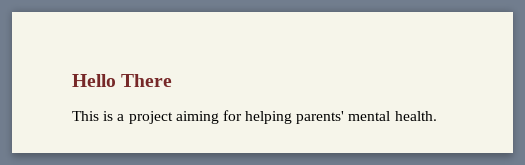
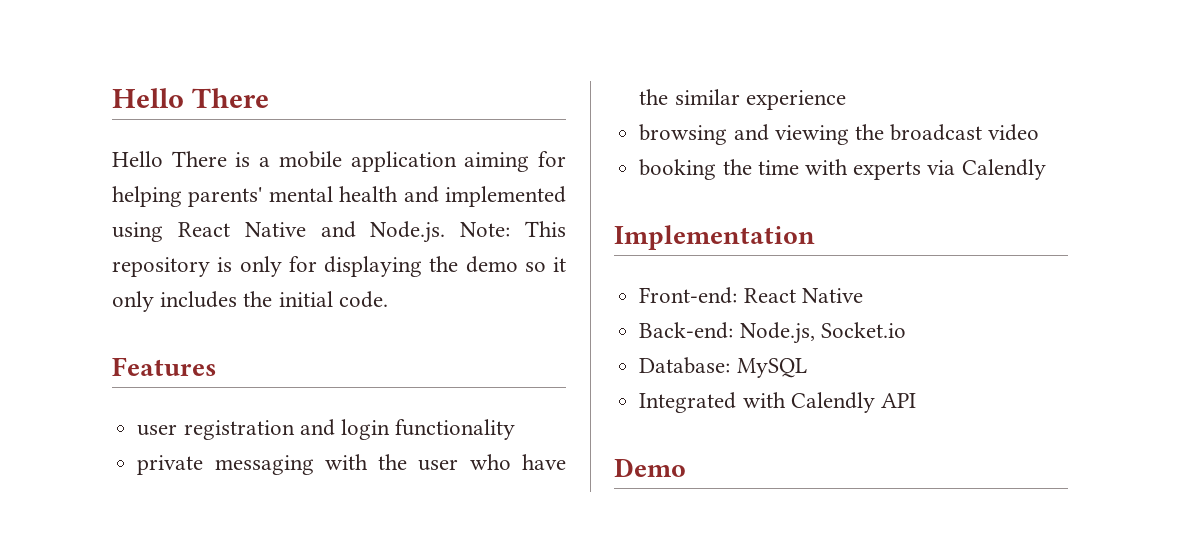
[72,111,173,124] This is a project -> [112,151,457,172] Hello There is a mobile application
[394,111,437,121] health. -> [339,186,566,207] [112,221,566,243] [112,256,566,277] [112,291,388,312] [112,357,217,376] [137,419,516,440] [137,454,566,475] [639,89,846,110] [639,124,1040,145] [639,159,1046,180] [614,225,815,250] [639,287,863,304] [639,322,906,344] [639,357,807,378] [639,392,916,413] [614,458,686,477] health and implemented using React Native and Node.js. Note: This repository is only for displaying the demo so it only includes the initial code. // Features // user registration and login functionality // private messaging with the user who have the similar experience // browsing and viewing the broadcast video // booking the time with experts via Calendly // Implementation // Front-end: React Native // Back-end: Node.js, Socket.io // Database: MySQL // Integrated with Calendly API // Demo

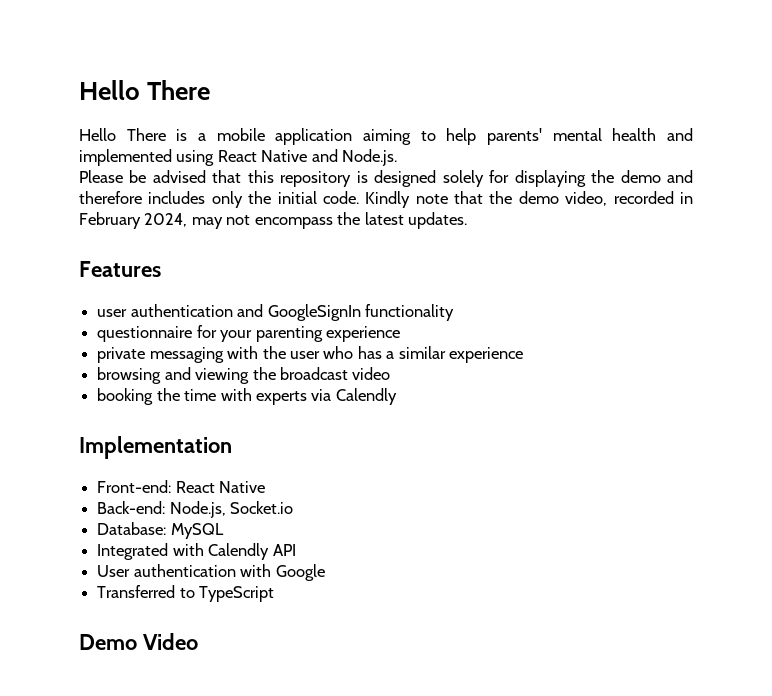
[538,151,566,167] [112,186,182,207] for helping -> [420,128,477,145] to help
[460,221,566,237] [112,256,566,277] [112,291,388,312] [112,357,217,376] [137,419,516,440] Note: This repository is only for displaying the demo so it only includes the initial code. // Features // user registration and login functionality -> [79,170,693,187] [79,191,694,208] [79,212,468,229] [79,261,161,277] [97,304,454,321] [97,325,400,342] // Please be advised that this repository is designed solely for displaying the demo and therefore includes only the initial code. Kindly note that the demo video, recorded in February 2024, may not encompass the latest updates. // Features // user authentication and GoogleSignIn functionality // questionnaire for your parenting experience
[522,454,566,470] [639,89,669,105] have the -> [357,346,395,359] has a
(916, 400) none -> [97,564,325,581] [97,585,275,602] // User authentication with Google // Transferred to TypeScript
(686, 467) none -> [142,633,198,650] Video

